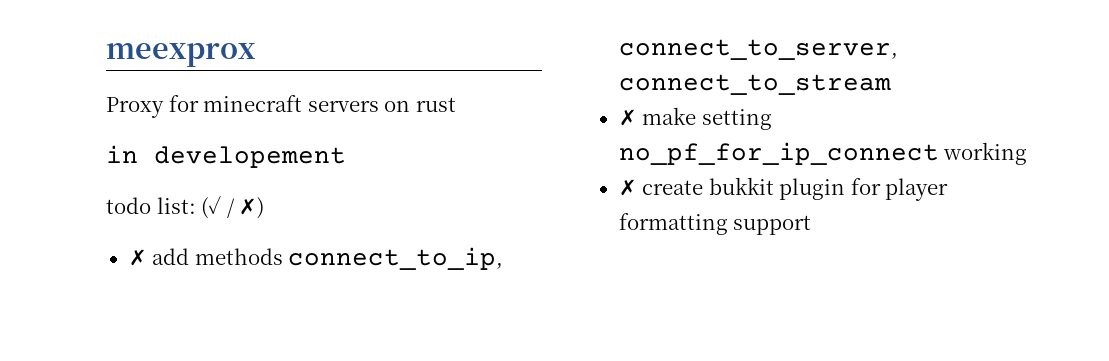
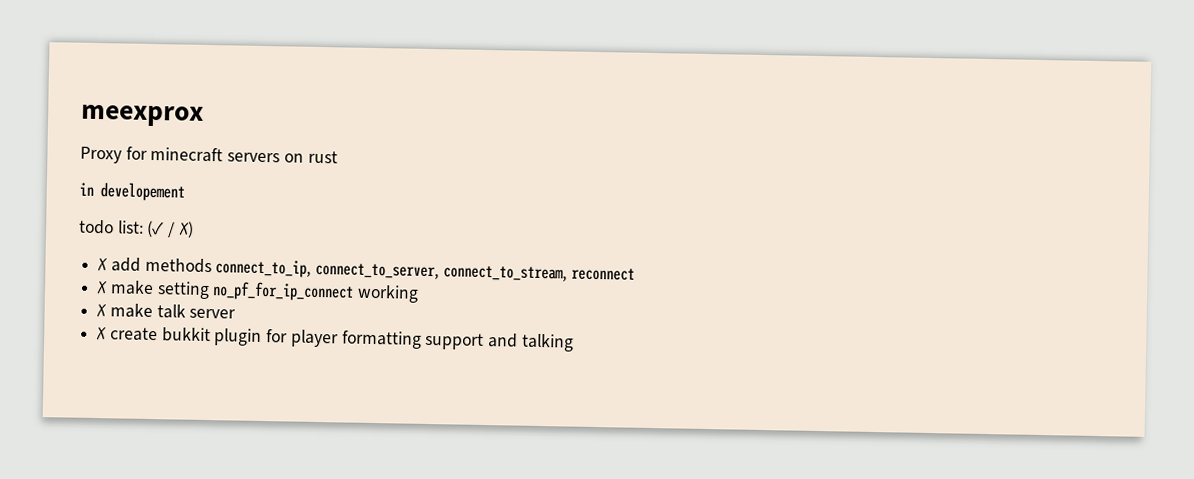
[618,74,891,95] connect_to_stream -> [442,265,635,282] connect_to_stream, reconnect
(1028, 153) none -> [96,303,237,319] // ✗ make talk server
(812, 225) none -> [488,333,574,352] and talking

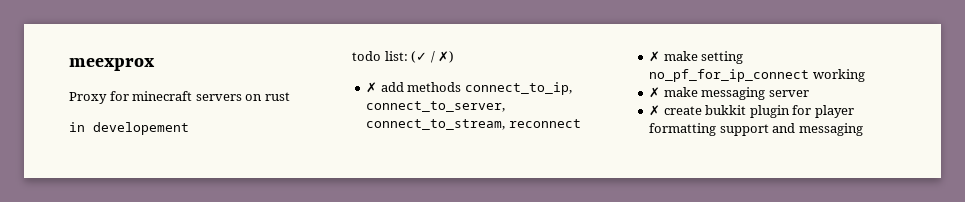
[156,304,186,319] talk -> [701,87,766,100] messaging
[520,333,574,352] talking -> [798,123,863,136] messaging

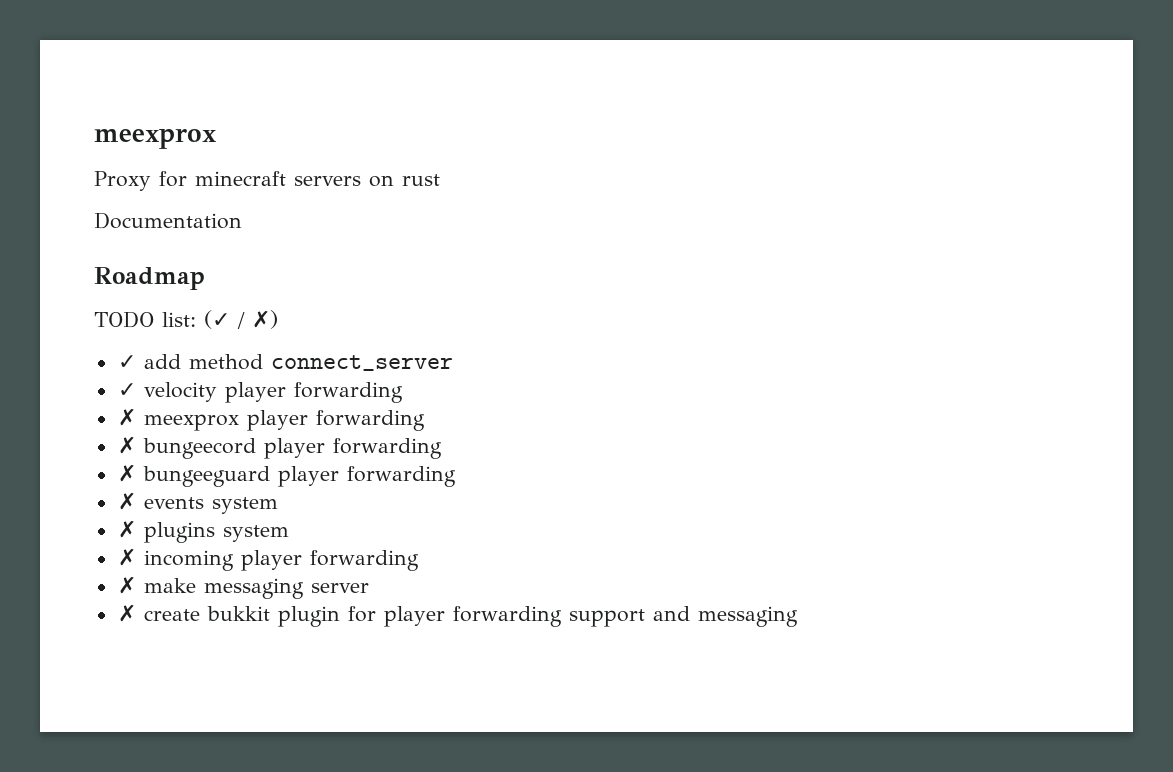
[69,122,189,135] [352,51,381,61] in developement // todo -> [94,212,242,229] [94,267,205,290] [94,311,154,328] Documentation // Roadmap // TODO
[366,82,572,95] [366,101,506,112] [366,119,581,130] [649,51,744,64] [649,69,865,82] ✗ add methods connect_to_ip, connect_to_server, connect_to_stream, reconnect // ✗ make setting no_pf_for_ip_connect working -> [117,354,453,371] [117,382,403,403] [117,408,425,431] [117,436,442,459] [117,464,456,487] [117,492,278,514] [117,520,289,543] [117,548,419,571] ✓ add method connect_server // ✓ velocity player forwarding // ✗ meexprox player forwarding // ✗ bungeecord player forwarding // ✗ bungeeguard player forwarding // ✗ events system // ✗ plugins system // ✗ incoming player forwarding
[649,123,717,136] formatting -> [452,606,562,627] forwarding

